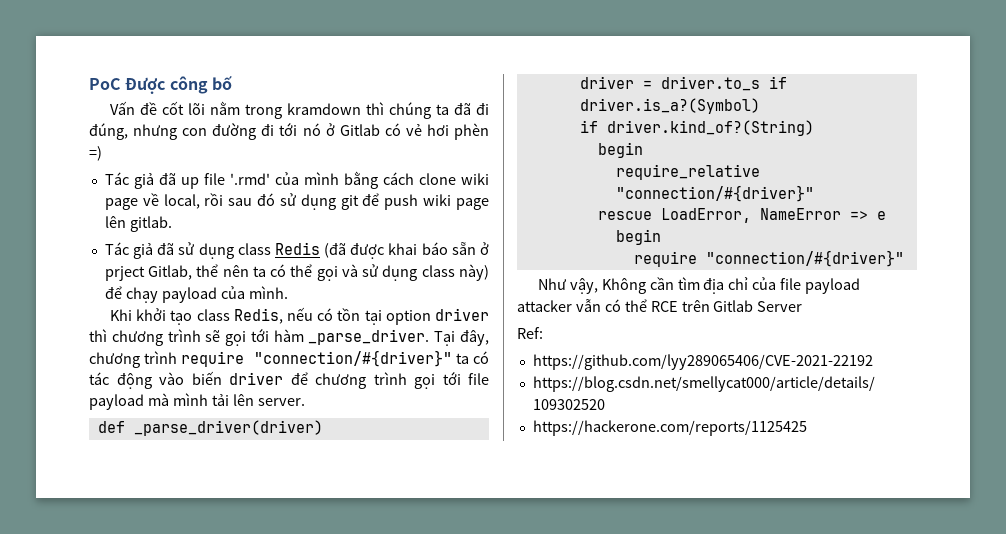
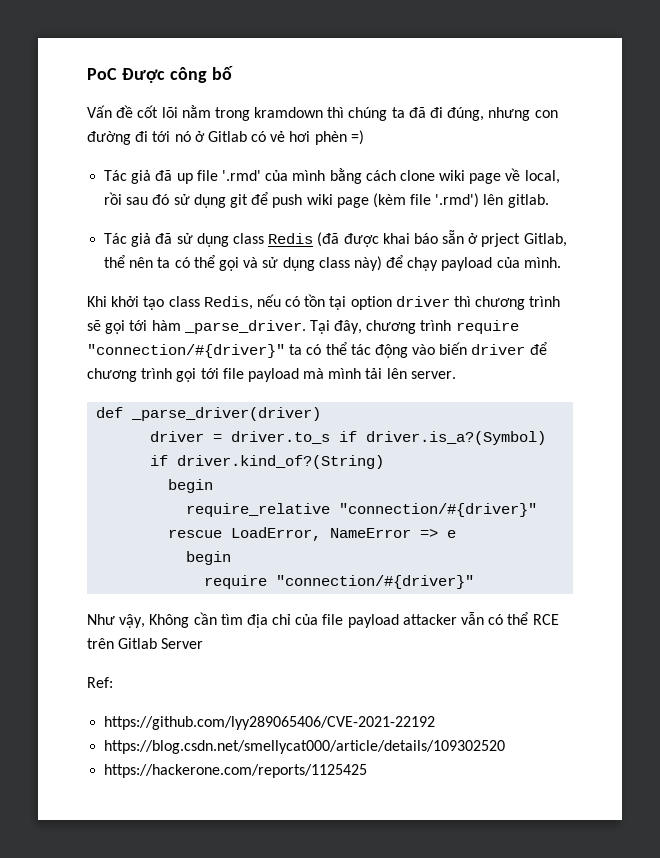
(489, 204) none -> [372,193,480,208] (kèm file '.rmd')
(489, 357) none -> [325,342,347,355] thể

